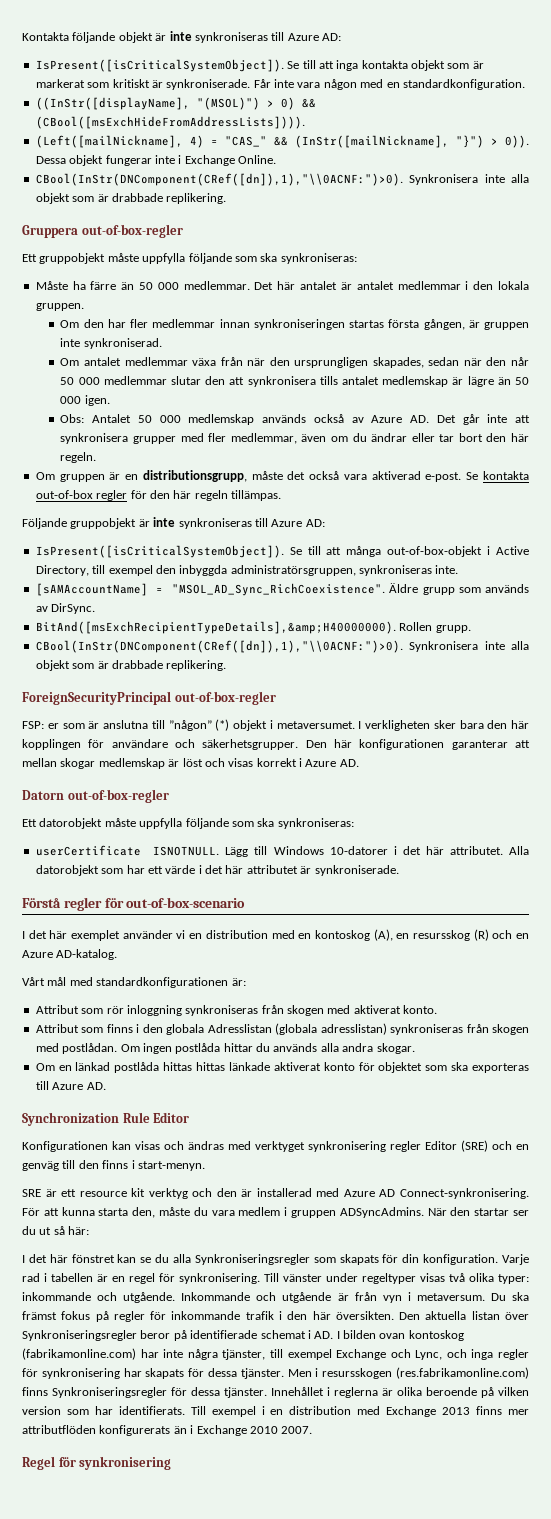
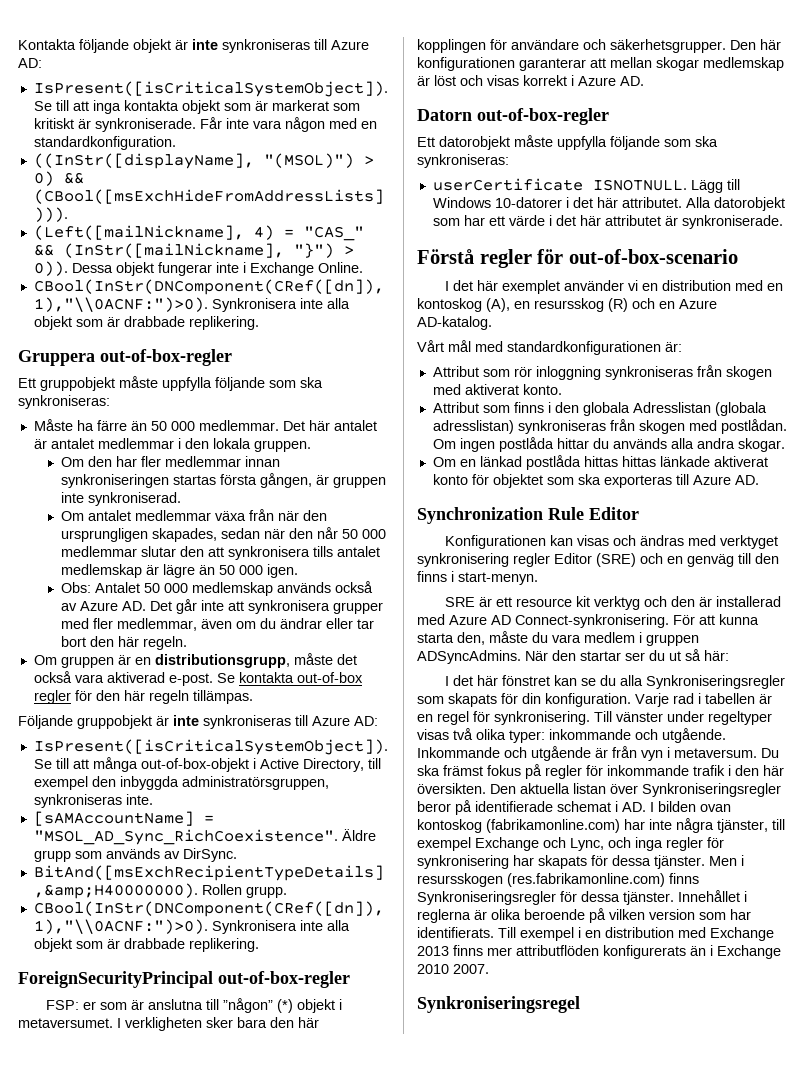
[22,1456,172,1470] Regel för synkronisering -> [417,996,580,1013] Synkroniseringsregel

